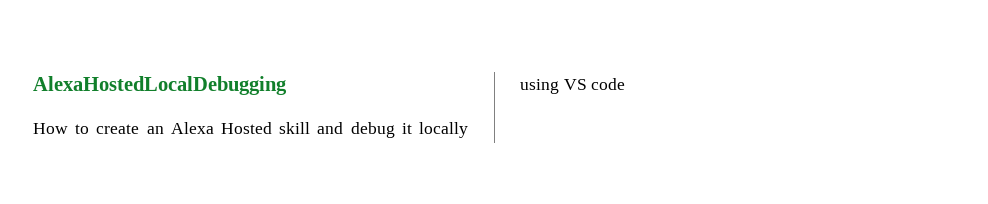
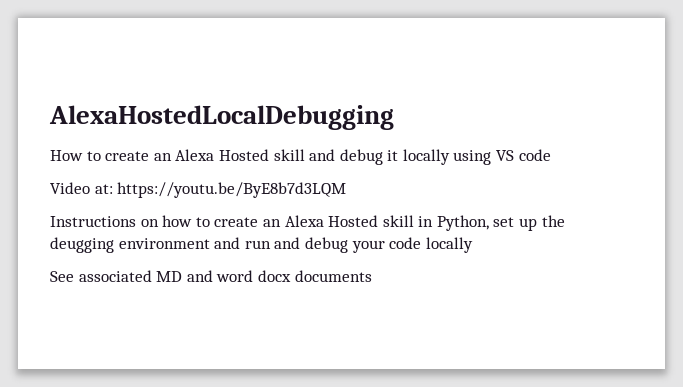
(626, 84) none -> [50,182,347,198] [50,215,565,231] [50,237,473,253] [50,270,372,282] // Video at: https://youtu.be/ByE8b7d3LQM // Instructions on how to create an Alexa Hosted skill in Python, set up the deugging environment and run and debug your code locally // See associated MD and word docx documents

